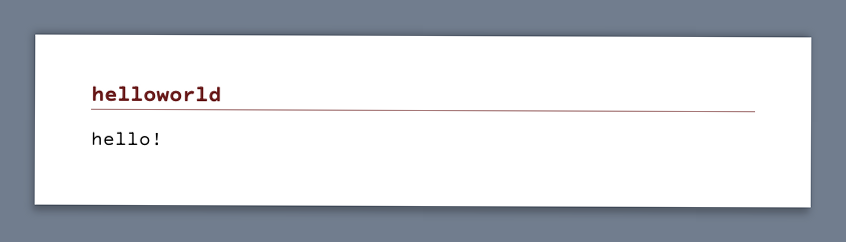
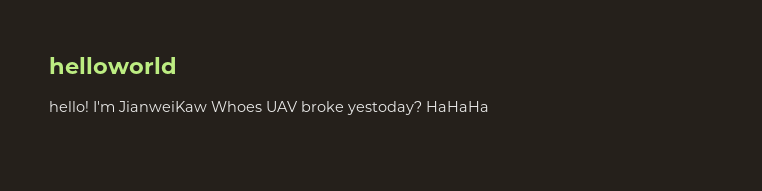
(163, 139) none -> [93,101,489,115] I'm JianweiKaw Whoes UAV broke yestoday? HaHaHa

